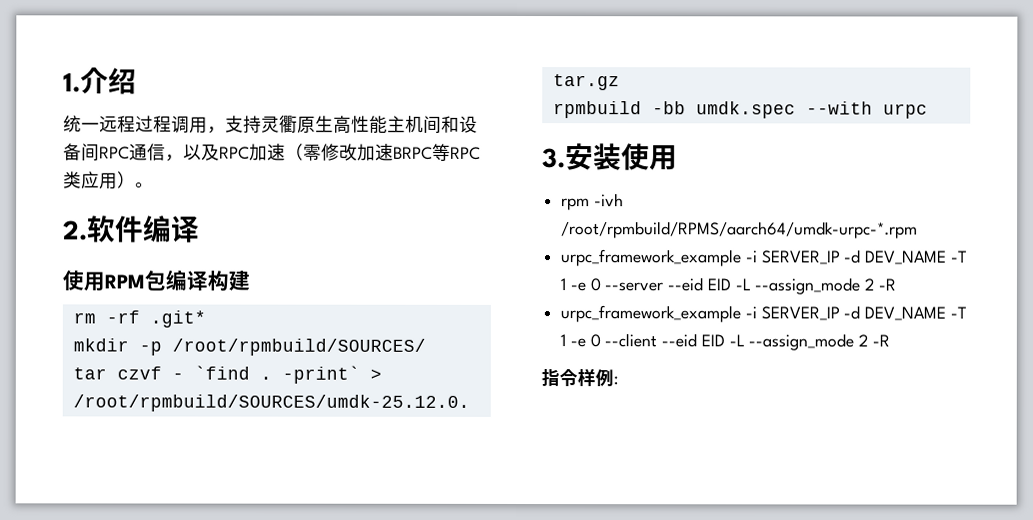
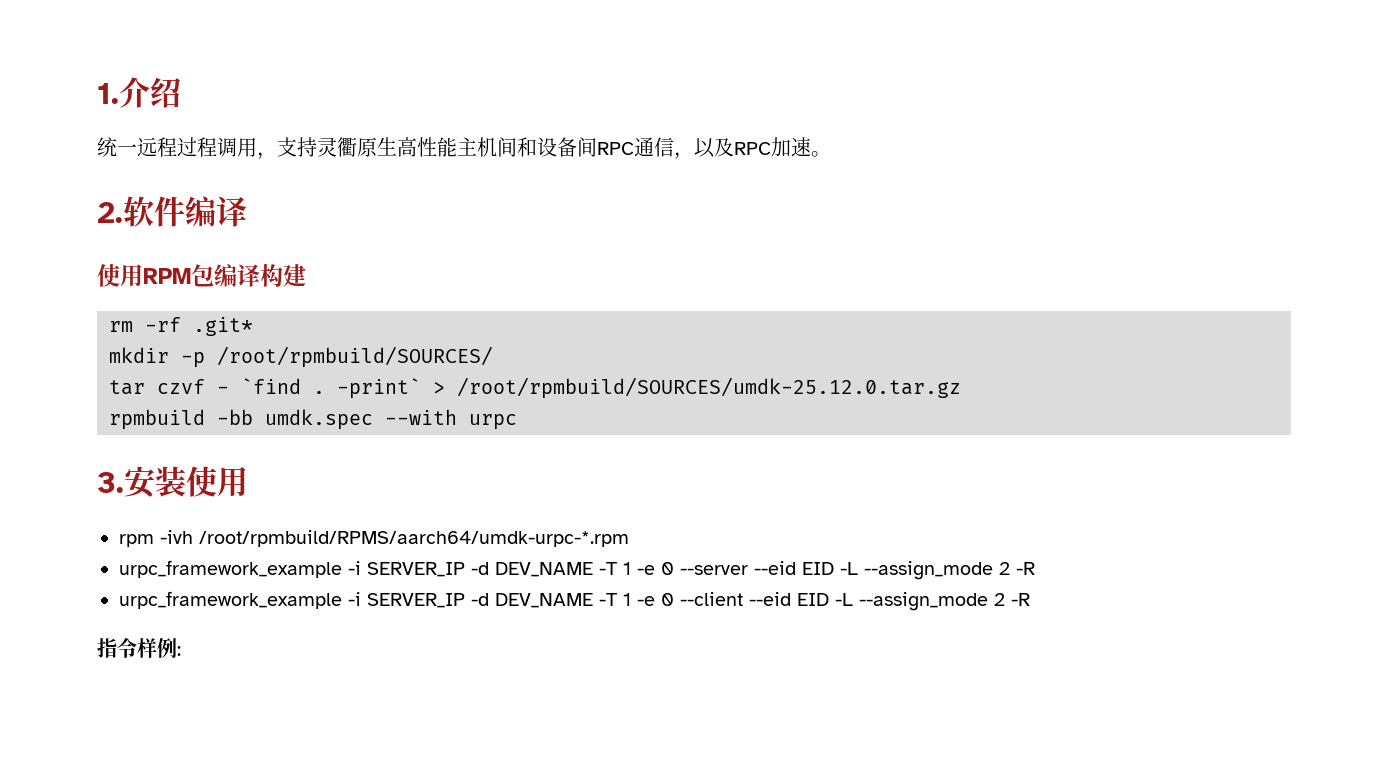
[285,143,481,161] [63,171,136,190] （零修改加速BRPC等RPC类应用） -> (811, 147) none

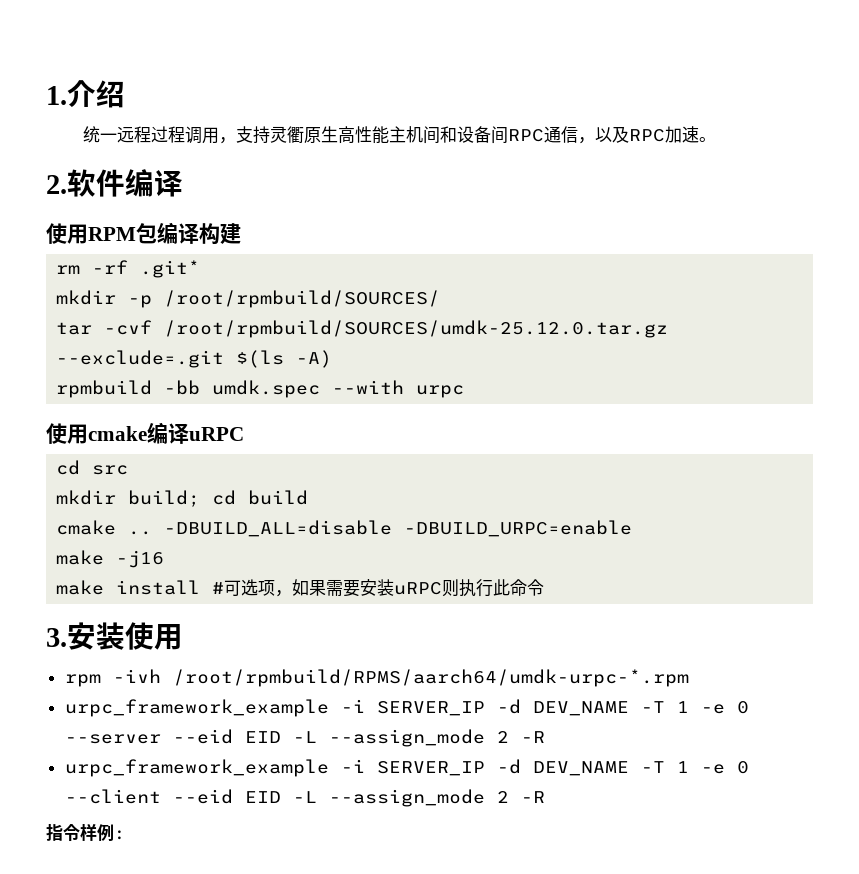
[157,377,961,399] czvf - `find . -print` > /root/rpmbuild/SOURCES/umdk-25.12.0.tar.gz -> [104,320,669,338] [56,350,333,368] -cvf /root/rpmbuild/SOURCES/umdk-25.12.0.tar.gz --exclude=.git $(ls -A)
(517, 422) none -> [46,422,244,444] [56,460,129,475] [56,490,309,507] [56,520,633,537] [56,550,165,568] [56,579,545,597] // 使用cmake编译uRPC // cd src // mkdir build; cd build // cmake .. -DBUILD_ALL=disable -DBUILD_URPC=enable // make -j16 // make install #可选项，如果需要安装uRPC则执行此命令

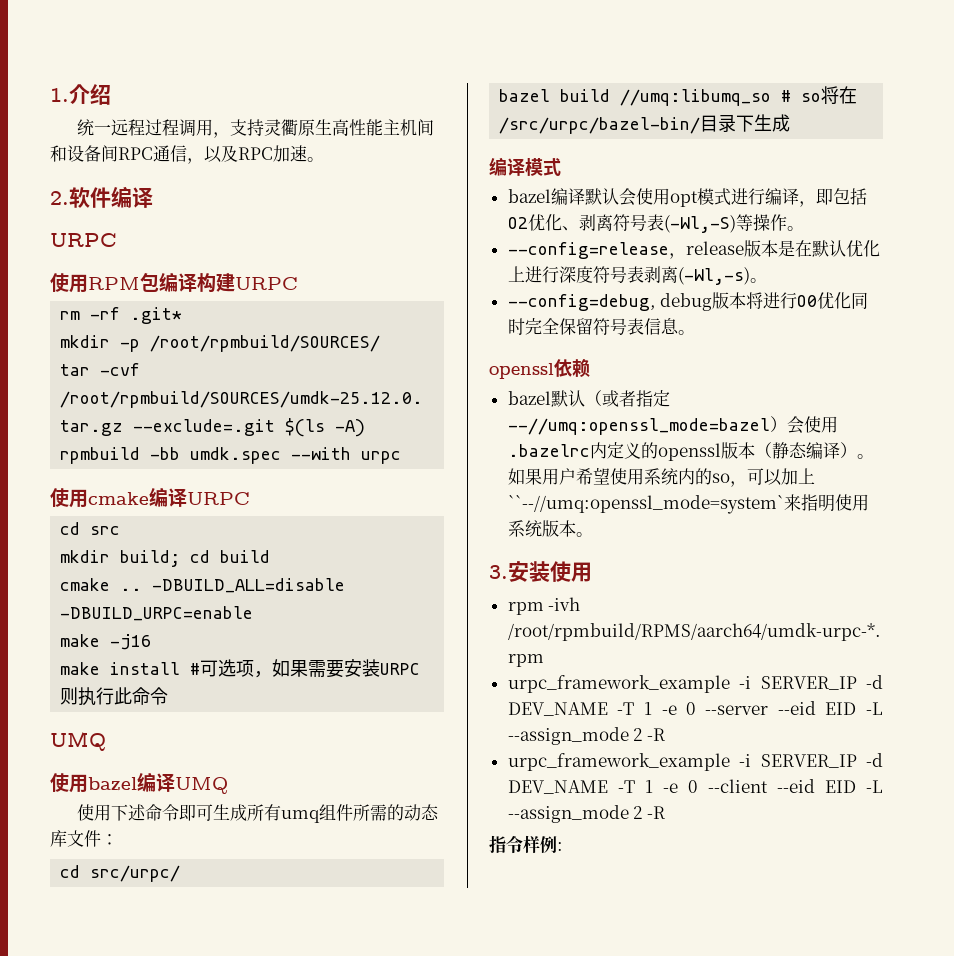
(183, 183) none -> [50,233,117,247] // URPC
(241, 233) none -> [235,277,298,290] URPC
[189,427,244,441] uRPC -> [187,492,250,505] URPC
[394,582,443,595] uRPC -> [380,663,421,675] URPC
(545, 587) none -> [50,731,106,751] [50,772,228,794] [77,804,440,823] [50,830,118,847] [60,865,181,882] [499,86,858,106] [499,114,791,134] [489,157,561,176] [507,188,867,207] [507,214,804,233] [507,240,880,259] [507,266,767,285] [507,292,869,311] [507,318,695,335] [489,359,590,379] [507,390,670,407] [507,416,838,435] [507,442,874,461] [507,467,815,487] [507,494,869,514] [507,520,593,537] // UMQ // 使用bazel编译UMQ // 使用下述命令即可生成所有umq组件所需的动态库文件： // cd src/urpc/ // bazel build //umq:libumq_so # so将在/src/urpc/bazel-bin/目录下生成 // 编译模式 // bazel编译默认会使用opt模式进行编译，即包括O2优化、剥离符号表(-Wl,-S)等操作。 // --config=release，release版本是在默认优化上进行深度符号表剥离(-Wl,-s)。 // --config=debug, debug版本将进行O0优化同时完全保留符号表信息。 // openssl依赖 // bazel默认（或者指定--//umq:openssl_mode=bazel）会使用.bazelrc内定义的openssl版本（静态编译）。如果用户希望使用系统内的so，可以加上``--//umq:openssl_mode=system`来指明使用系统版本。

